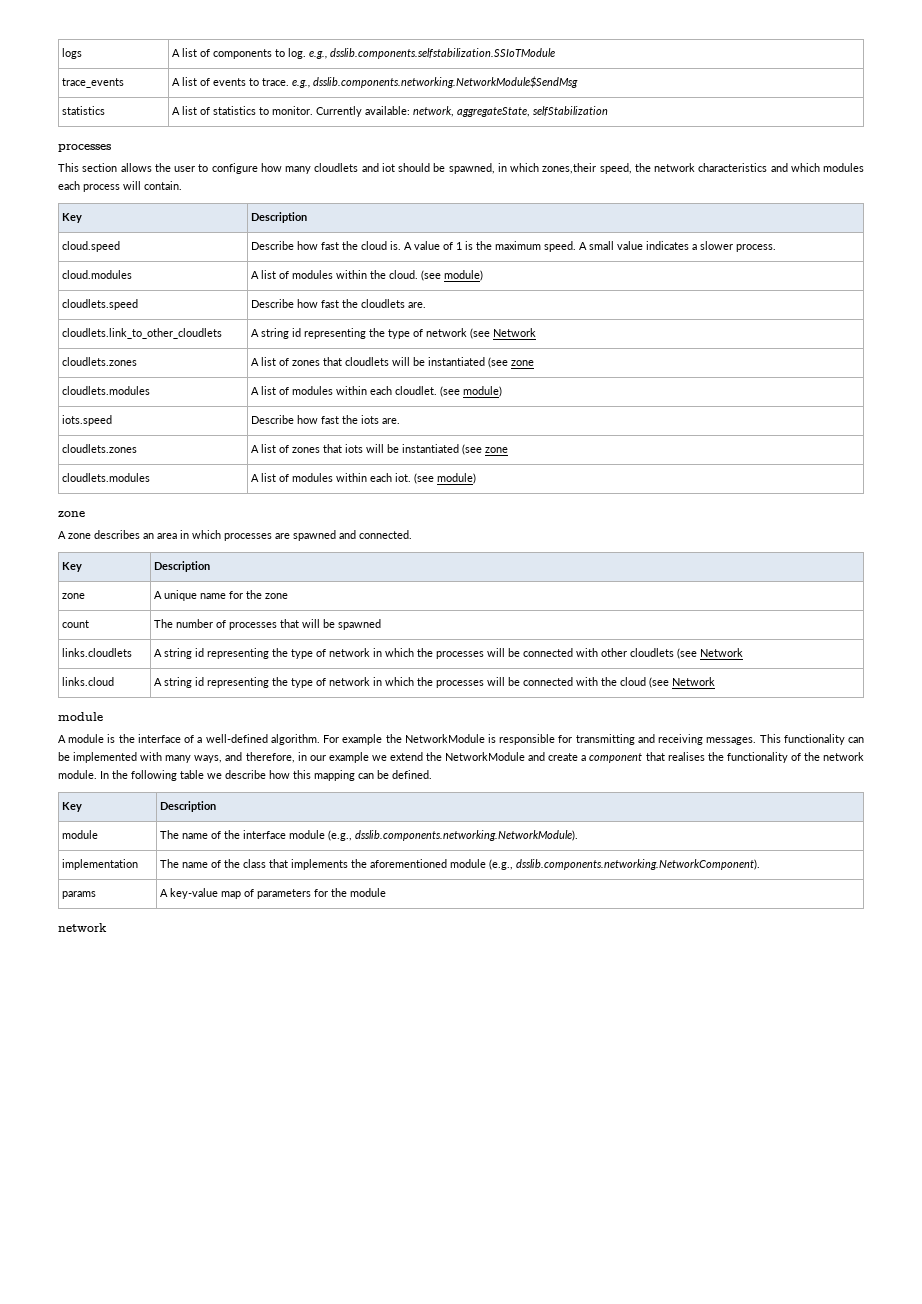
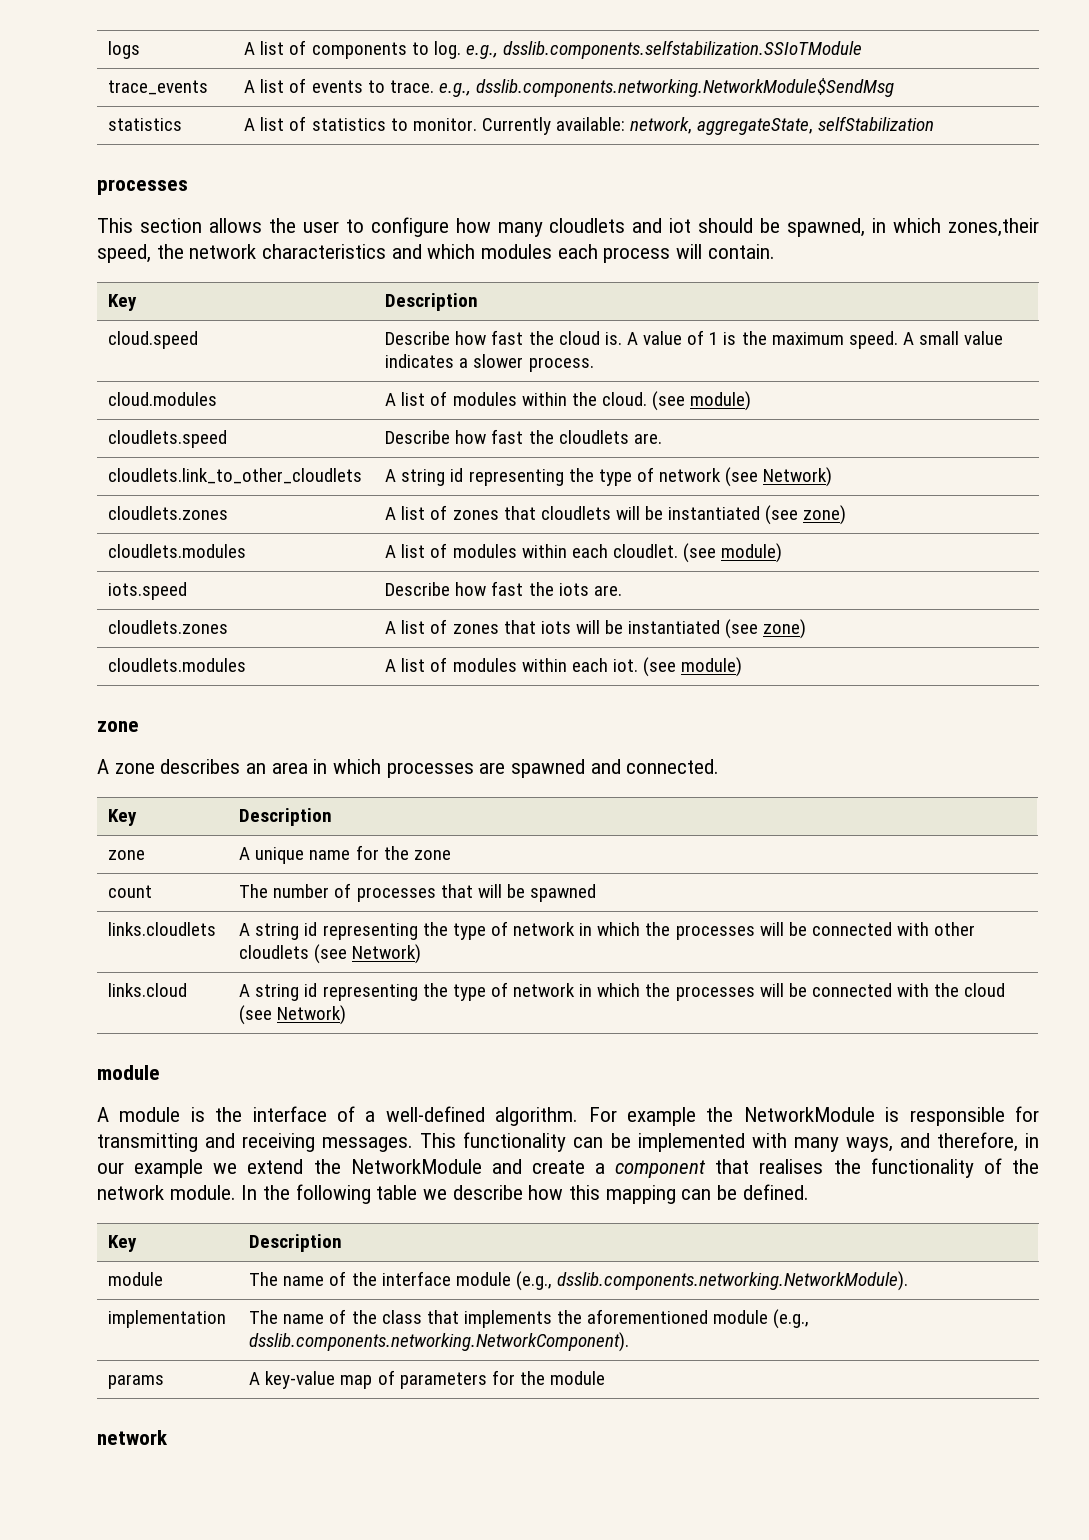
[493,328,537,337] Network -> [763,467,833,487] Network)
[511,360,535,366] zone -> [803,505,847,525] zone)
[485,447,509,453] zone -> [763,619,807,639] zone)
[700,648,744,657] Network -> [352,944,422,964] Network)
[672,677,716,686] Network -> [277,1005,347,1025] Network)

